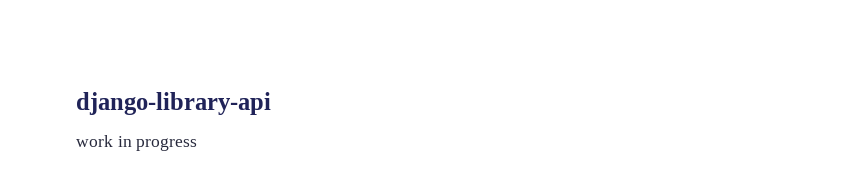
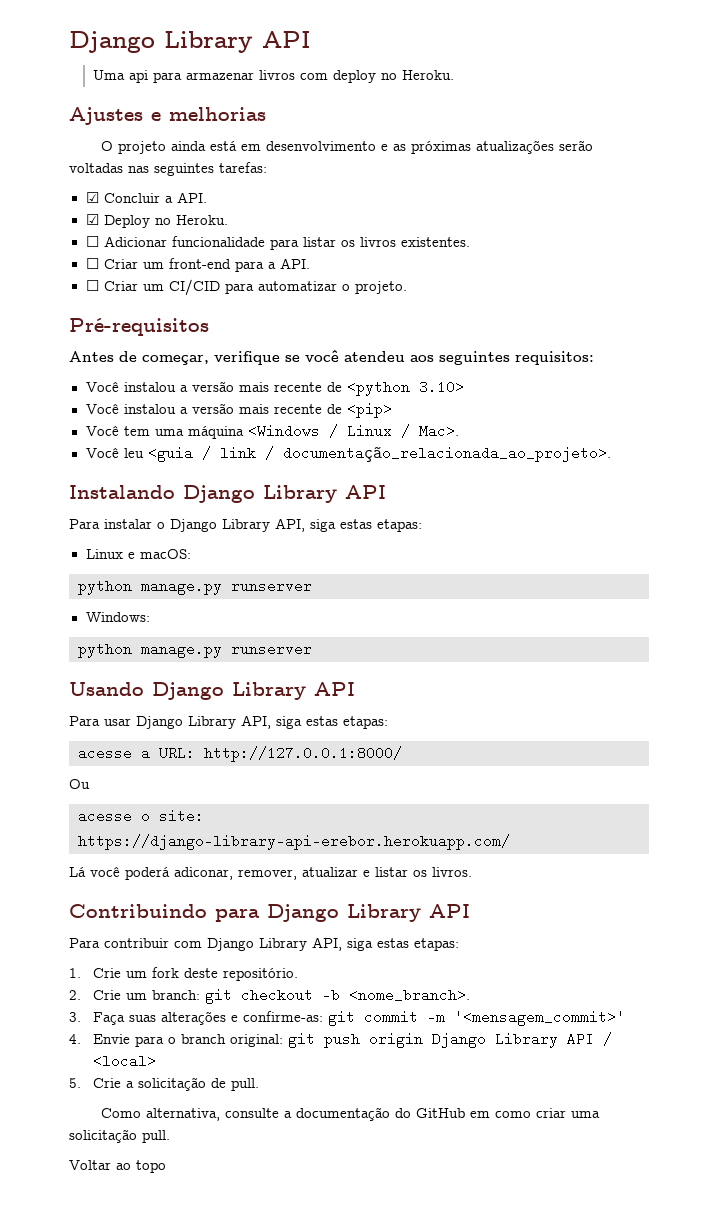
[76,92,271,115] [76,135,198,151] django-library-api // work in progress -> [69,31,311,53] [93,70,455,83] [69,107,266,125] [100,140,593,154] [69,162,267,176] [85,192,207,203] [85,214,228,228] [85,236,470,250] [85,258,310,272] [85,279,407,296] [69,318,209,336] [69,350,594,365] [85,380,464,396] [85,402,392,418] [85,424,459,439] [85,446,611,462] [69,485,386,503] [69,518,422,532] [85,549,191,559] [78,579,312,595] [85,612,150,622] [78,642,312,658] [69,682,355,700] [69,715,388,729] [78,746,402,762] [69,779,90,789] [78,809,204,823] [78,834,510,850] [69,866,472,880] [69,904,470,922] [69,937,459,951] [69,967,299,981] [69,988,471,1004] [69,1010,626,1026] [69,1032,613,1048] [93,1054,157,1068] [69,1077,260,1091] [100,1107,600,1121] [69,1129,170,1143] [69,1160,166,1173] Django Library API // Uma api para armazenar livros com deploy no Heroku. // Ajustes e melhorias // O projeto ainda está em desenvolvimento e as próximas atualizações serão voltadas nas seguintes tarefas: // ☑ Concluir a API. // ☑ Deploy no Heroku. // ☐ Adicionar funcionalidade para listar os livros existentes. // ☐ Criar um front-end para a API. // ☐ Criar um CI/CID para automatizar o projeto. // Pré-requisitos // Antes de começar, verifique se você atendeu aos seguintes requisitos: // Você instalou a versão mais recente de <python 3.10> // Você instalou a versão mais recente de <pip> // Você tem uma máquina <Windows / Linux / Mac>. // Você leu <guia / link / documentação_relacionada_ao_projeto>. // Instalando Django Library API // Para instalar o Django Library API, siga estas etapas: // Linux e macOS: // python manage.py runserver // Windows: // python manage.py runserver // Usando Django Library API // Para usar Django Library API, siga estas etapas: // acesse a URL: http://127.0.0.1:8000/ // Ou // acesse o site: https://django-library-api-erebor.herokuapp.com/ // Lá você poderá adiconar, remover, atualizar e listar os livros. // Contribuindo para Django Library API // Para contribuir com Django Library API, siga estas etapas: // 1. Crie um fork deste repositório. // 2. Crie um branch: git checkout -b <nome_branch>. // 3. Faça suas alterações e confirme-as: git commit -m '<mensagem_commit>' // 4. Envie para o branch original: git push origin Django Library API / <local> // 5. Crie a solicitação de pull. // Como alternativa, consulte a documentação do GitHub em como criar uma solicitação pull. // Voltar ao topo

